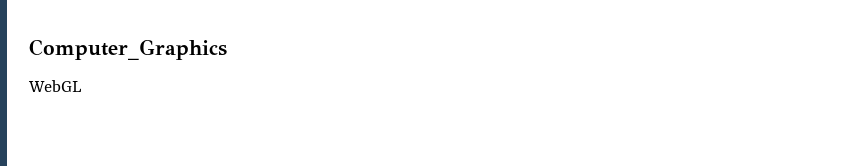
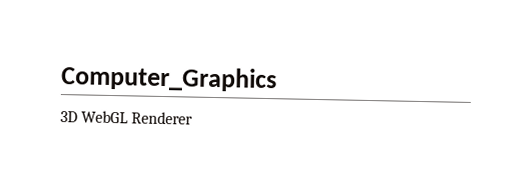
[28,80,82,92] WebGL -> [60,110,194,125] 3D WebGL Renderer

